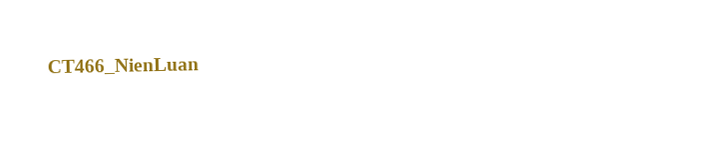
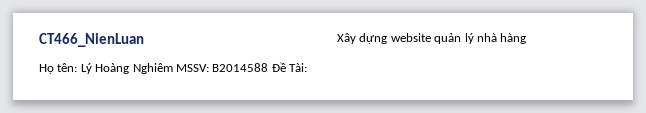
(199, 66) none -> [39,62,307,74] [337,33,527,44] // Họ tên: Lý Hoàng Nghiêm MSSV: B2014588 Đề Tài: Xây dựng website quản lý nhà hàng

